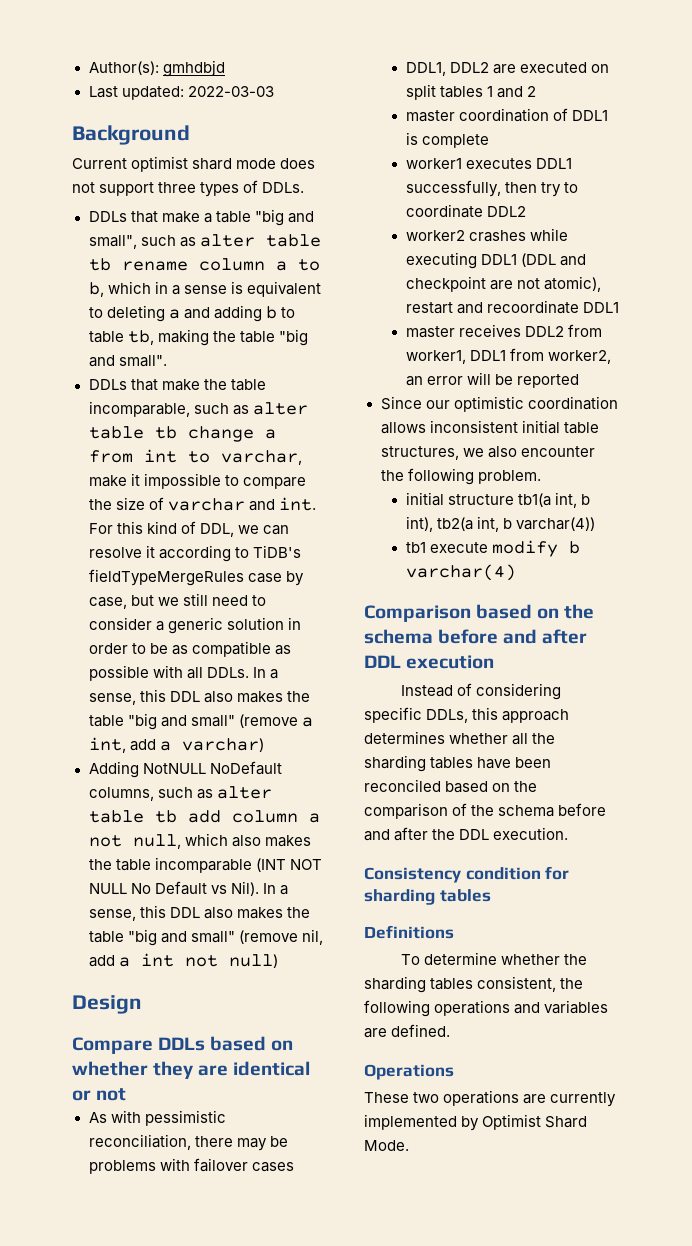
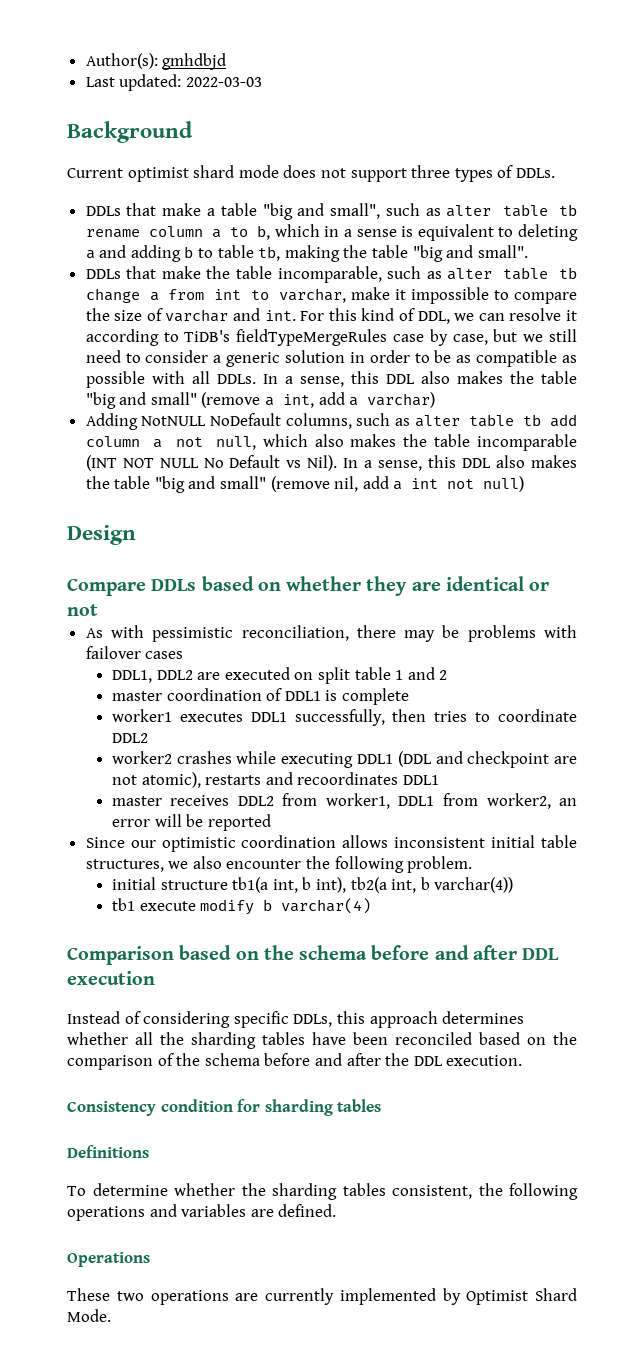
[439,86,483,98] tables -> [354,667,391,680] table
[540,182,561,197] try -> [434,711,468,722] tries
[405,300,579,314] restart and recoordinate -> [205,772,399,785] restarts and recoordinates

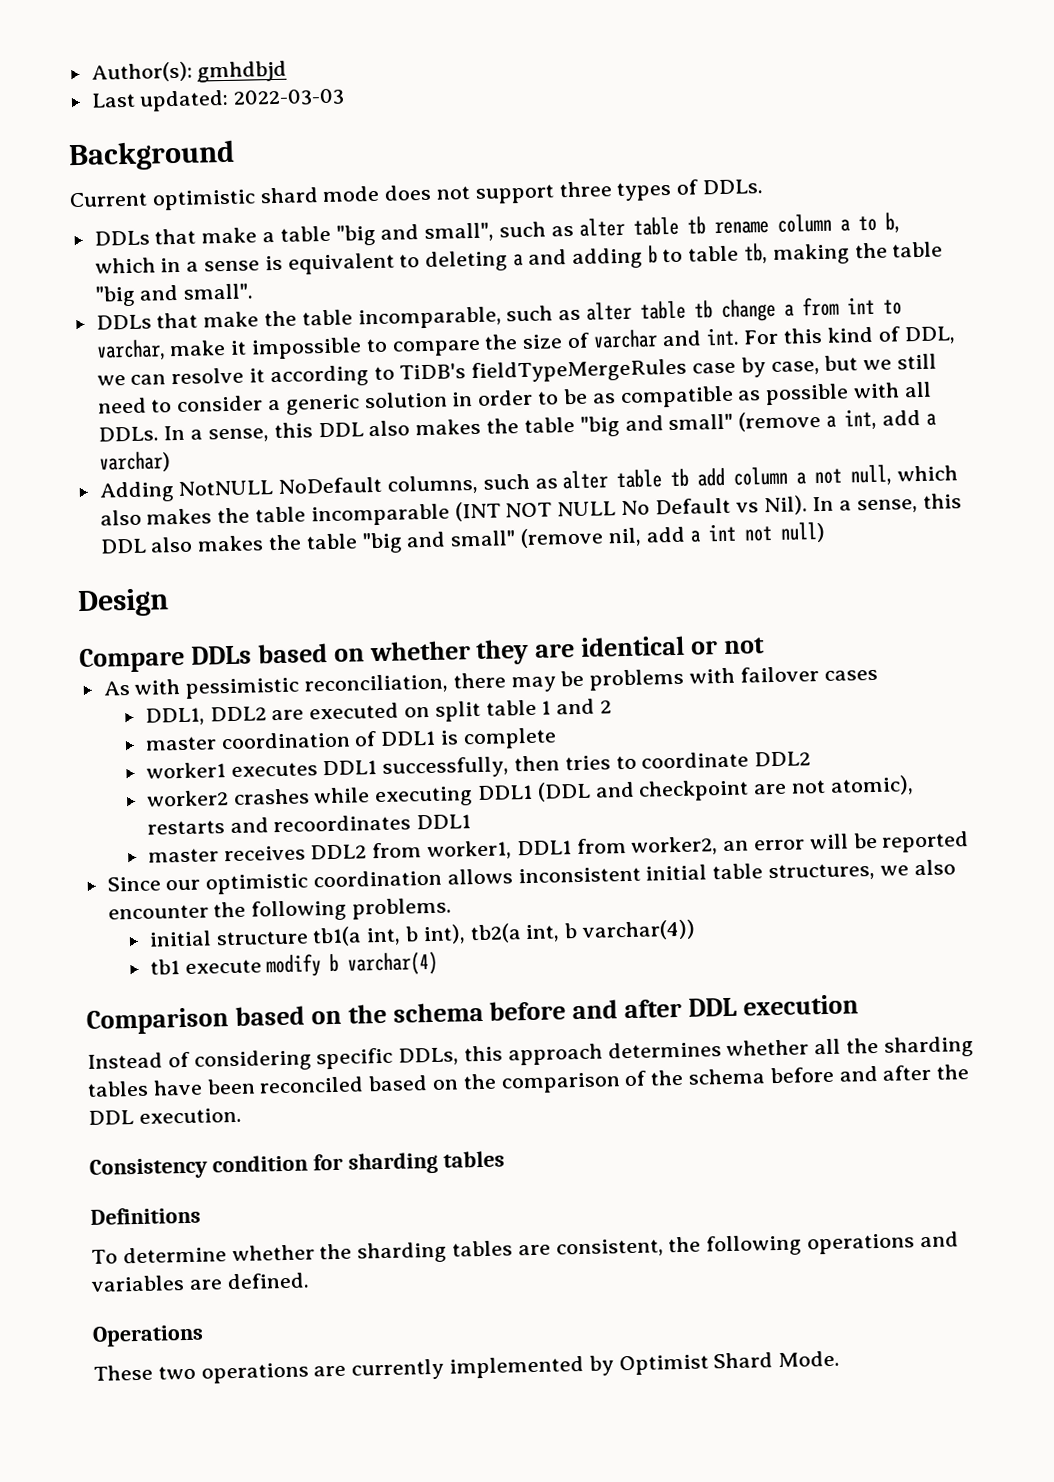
[127,167,189,182] optimist -> [151,189,256,211] optimistic
[407,856,473,873] problem. -> [352,897,453,920] problems.
(386, 1189) none -> [517,1244,551,1256] are

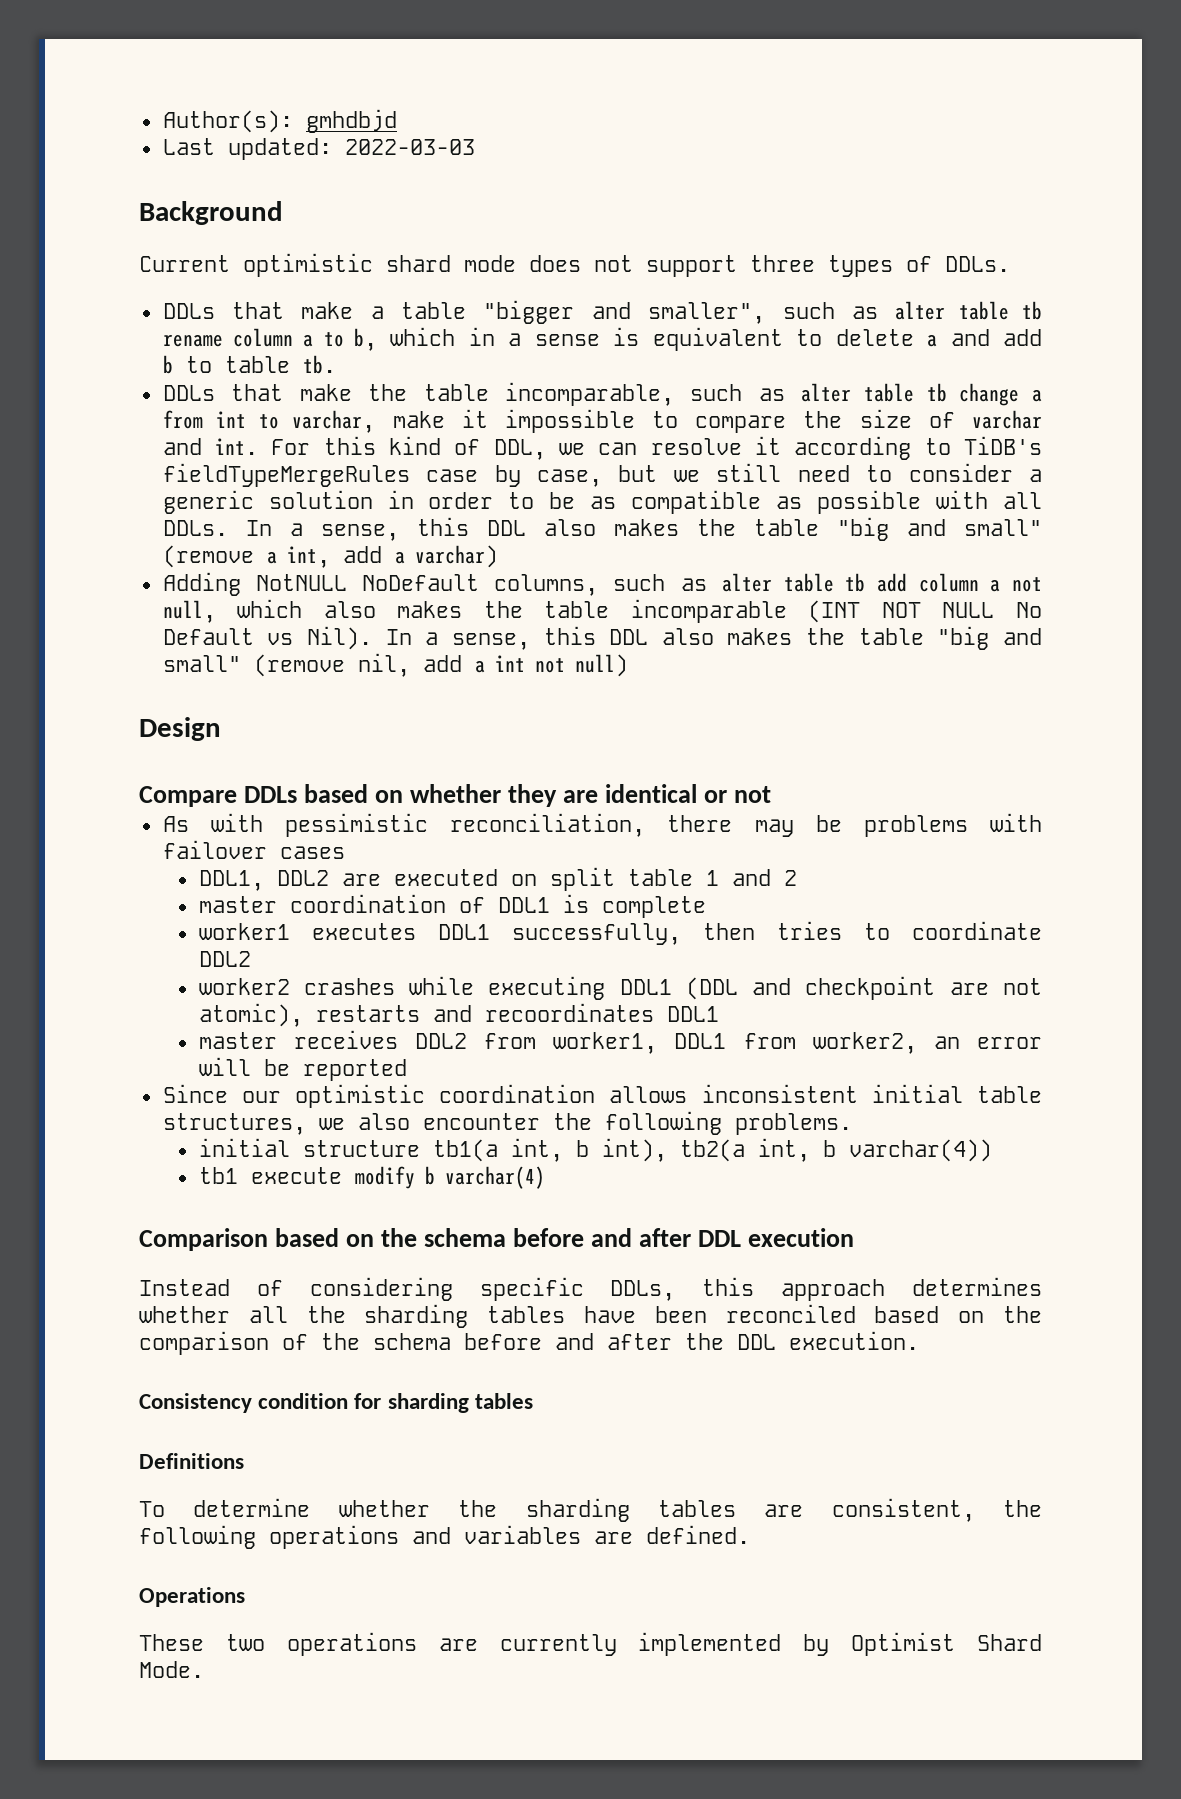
[335,222,495,246] "big and small", -> [483,300,766,324] "bigger and smaller",
[425,250,509,272] deleting -> [835,329,914,346] delete
[571,247,643,270] adding -> [1002,329,1042,346] add
[742,241,944,265] [94,283,254,307] tb, making the table "big and small". -> [302,355,336,374] tb.

